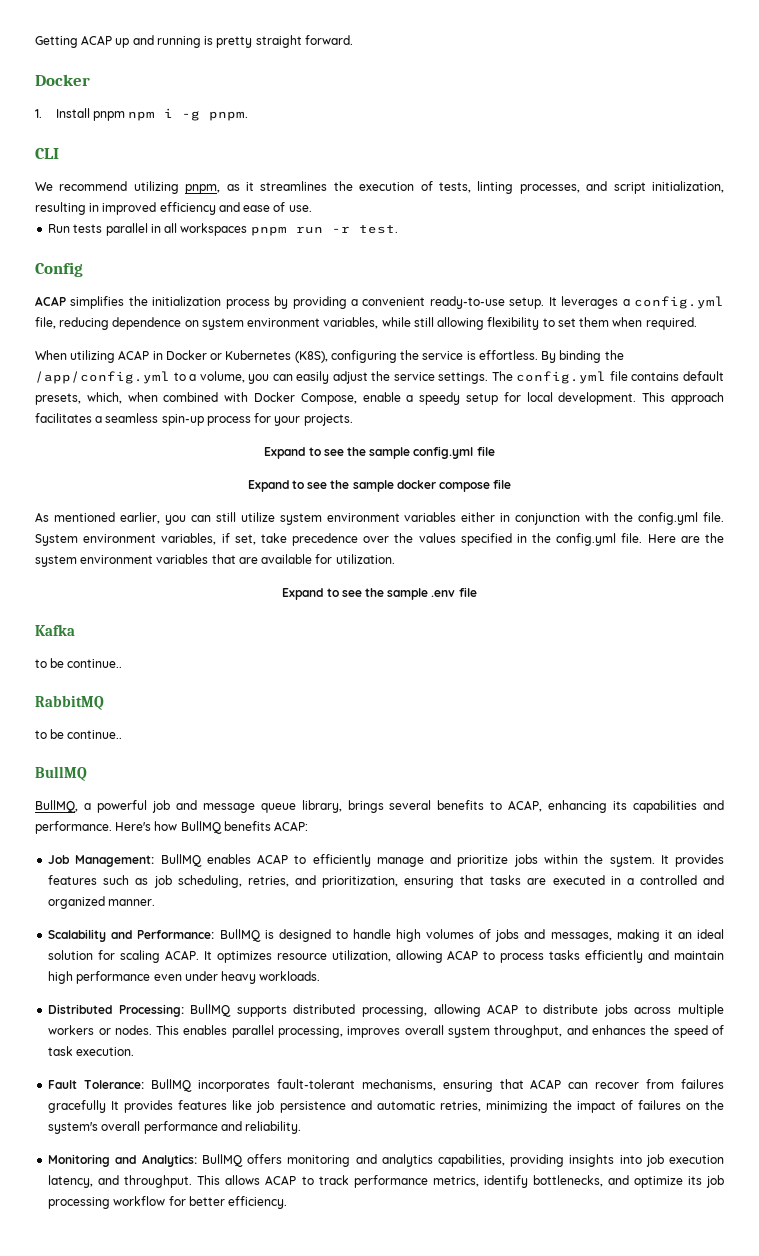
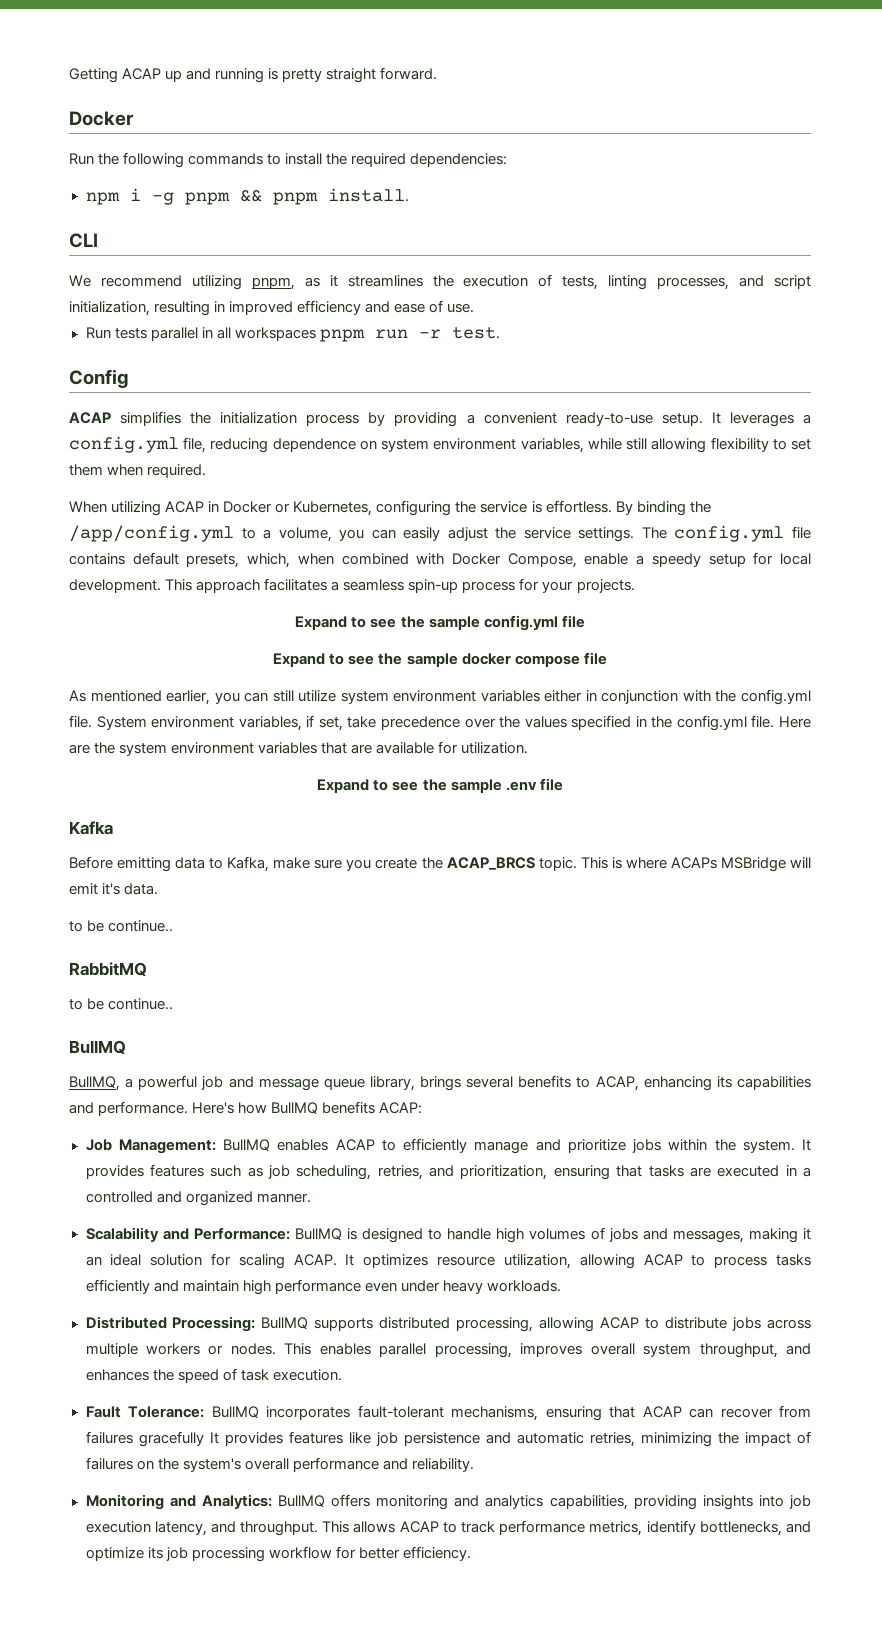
[35,108,249,121] 1. Install pnpm npm i -g pnpm. -> [69,152,508,168] [85,188,409,205] Run the following commands to install the required dependencies: // npm i -g pnpm && pnpm install.
[225,350,328,363] Kubernetes (K8S), -> [293,501,373,516] Kubernetes,
(75, 630) none -> [69,856,811,872] [69,883,159,895] // Before emitting data to Kafka, make sure you create the ACAP_BRCS topic. This is where ACAPs MSBridge will emit it's data.

